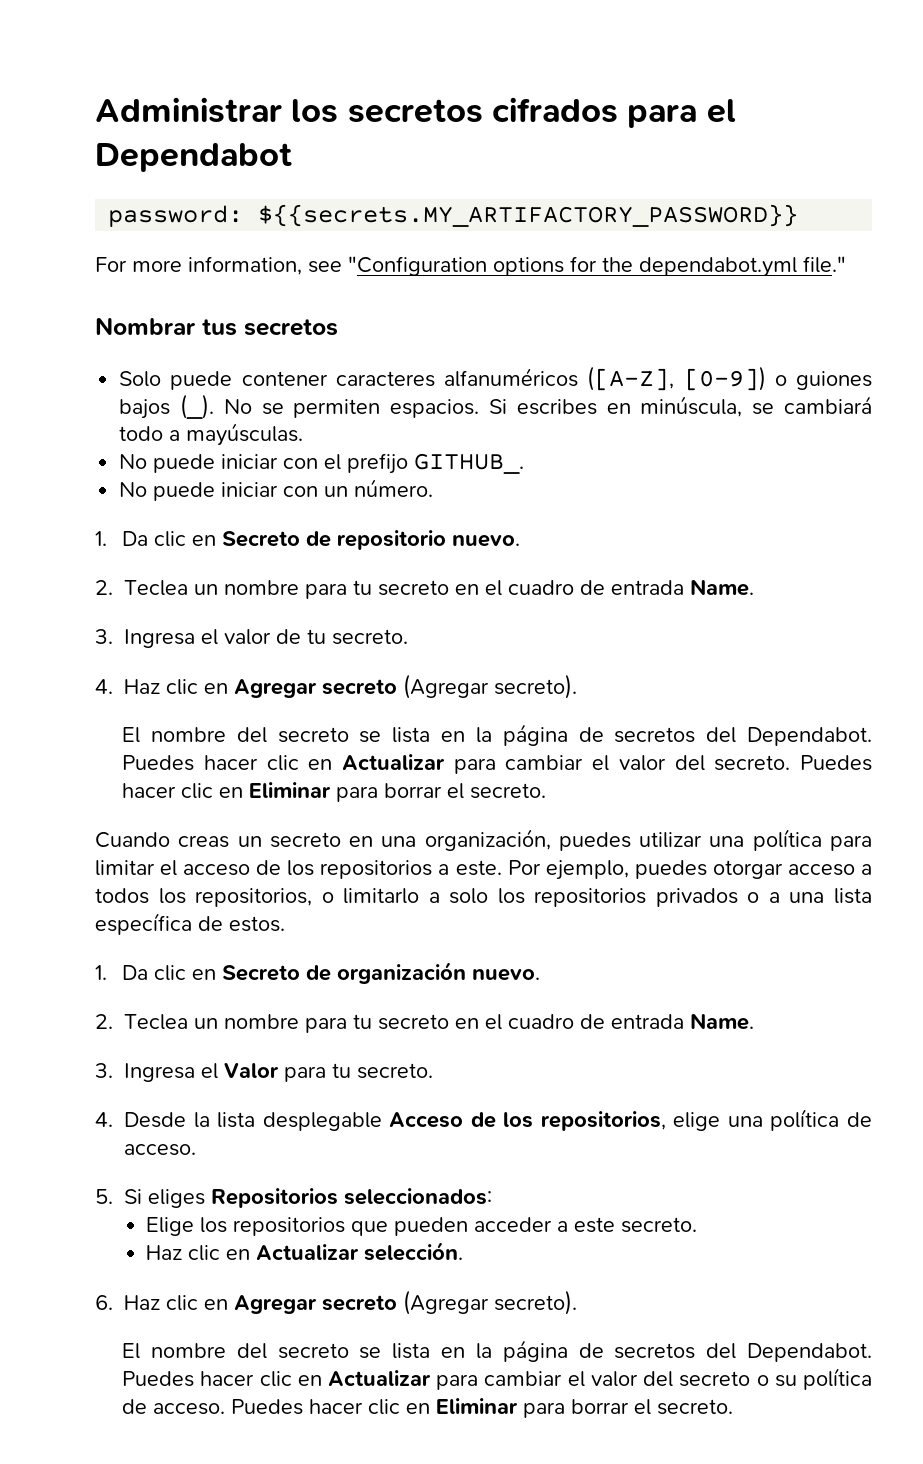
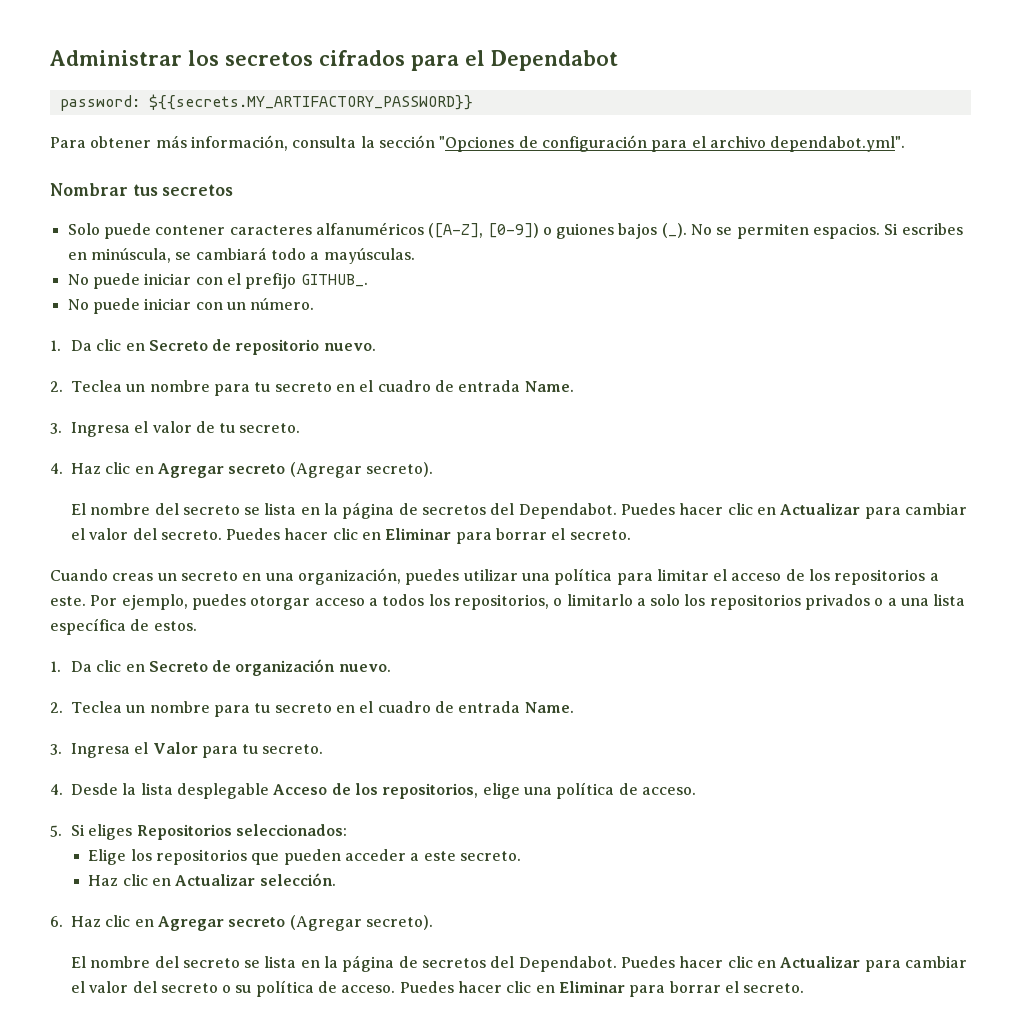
[95,256,846,277] For more information, see "Configuration options for the dependabot.yml file." -> [50,135,906,152] Para obtener más información, consulta la sección "Opciones de configuración para el archivo dependabot.yml".

